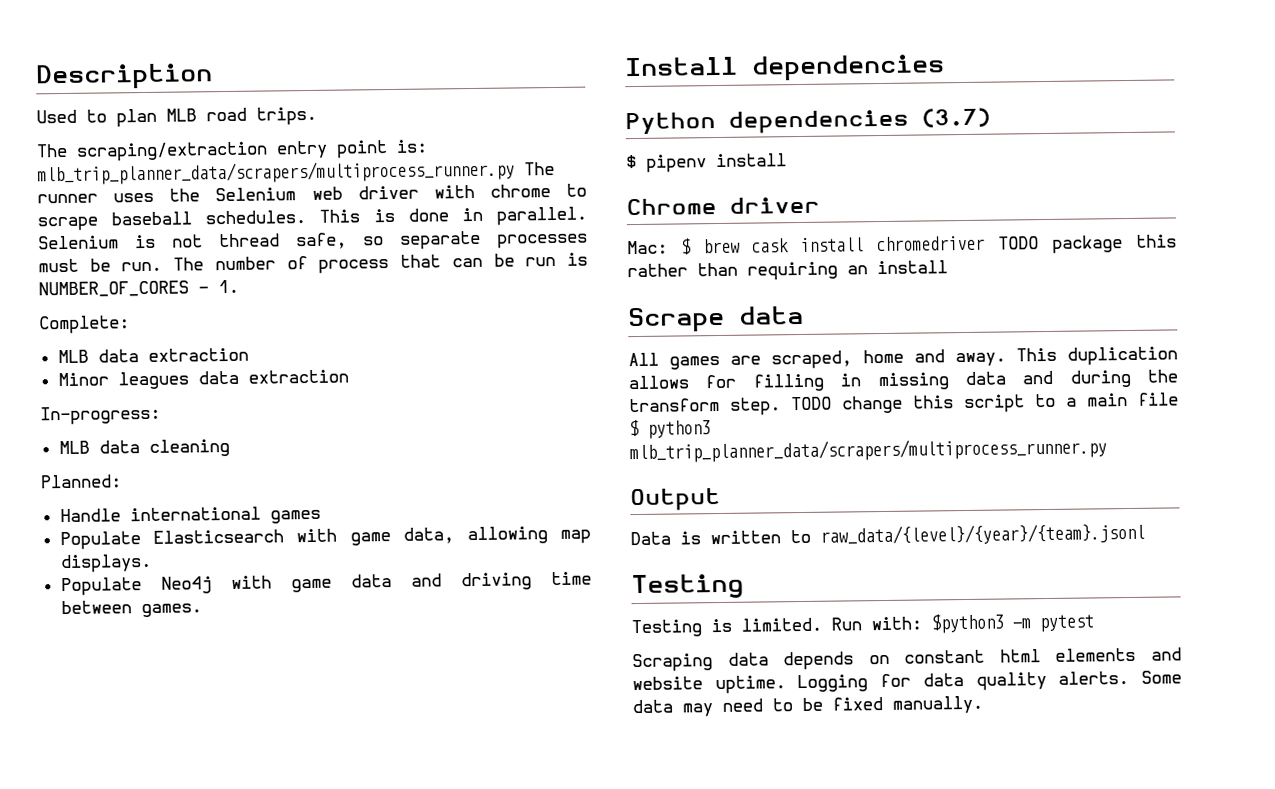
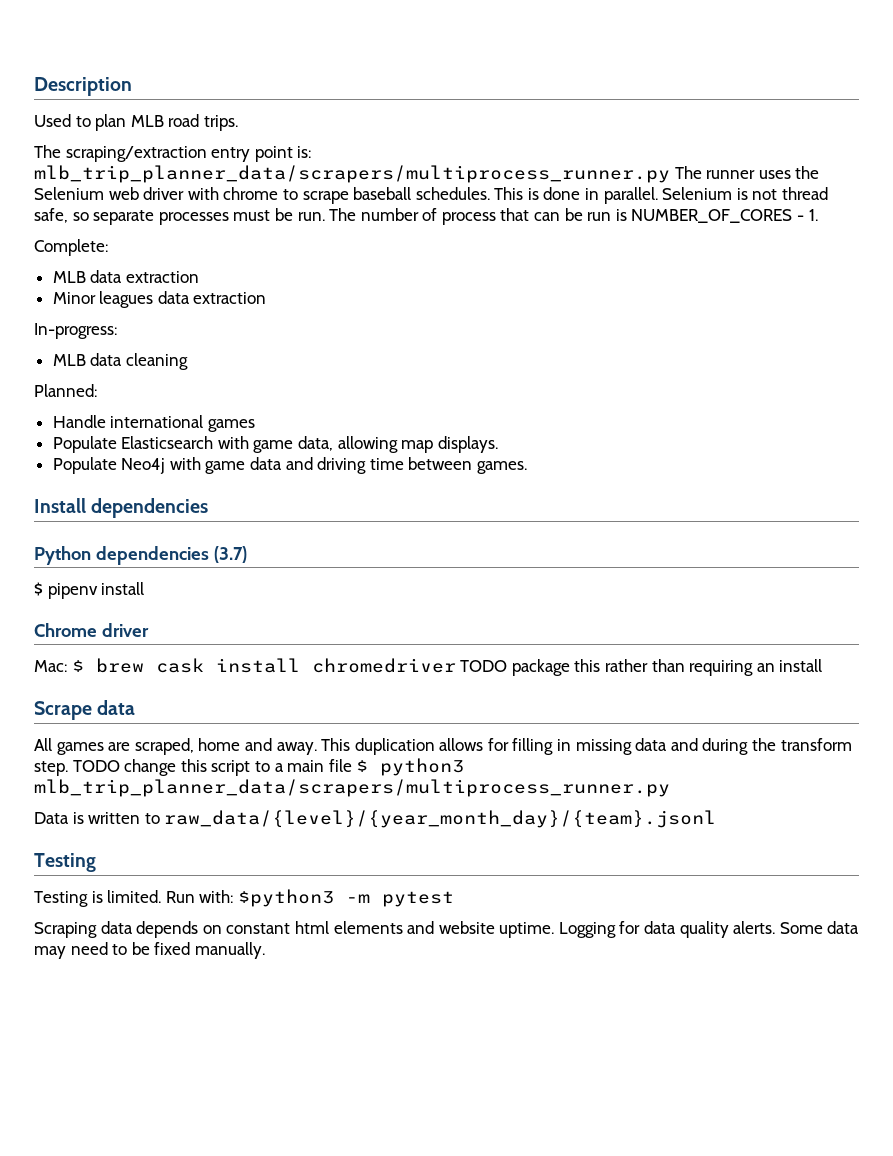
[630,487,721,512] // Output -> (670, 788) none
[820,522,1145,546] raw_data/{level}/{year}/{team}.jsonl -> [164,810,717,828] raw_data/{level}/{year_month_day}/{team}.jsonl

